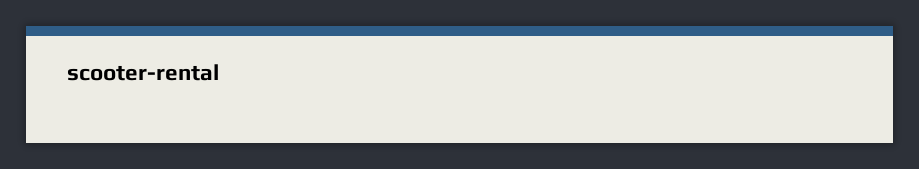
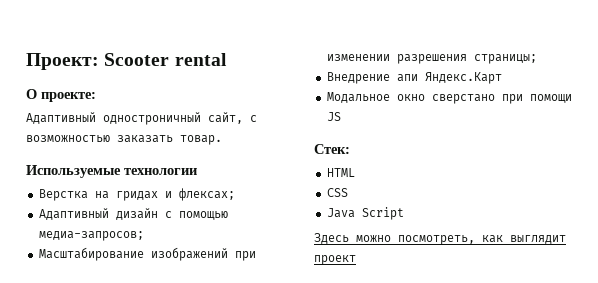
[67,64,219,81] scooter-rental -> [26,53,227,70] [26,89,96,102] [26,112,257,125] [26,135,222,145] [26,165,197,178] [38,188,235,201] [38,208,228,220] [38,231,144,241] [38,247,256,261] [326,54,537,64] [326,72,502,84] [326,92,572,104] [326,112,341,121] [314,144,350,154] [326,168,355,177] [326,188,348,197] [326,207,404,220] [314,233,566,245] [314,255,356,265] Проект: Scooter rental // О проекте: // Адаптивный одностроничный сайт, с возможностью заказать товар. // Используемые технологии // Верстка на гридах и флексах; // Адаптивный дизайн с помощью медиа-запросов; // Масштабирование изображений при изменении разрешения страницы; // Внедрение апи Яндекс.Карт // Модальное окно сверстано при помощи JS // Стек: // HTML // CSS // Java Script // Здесь можно посмотреть, как выглядит проект

